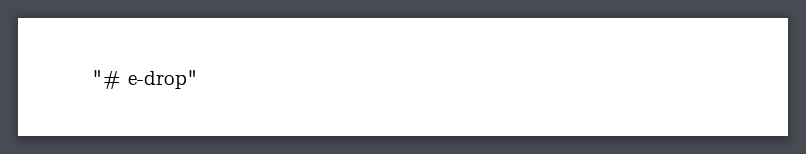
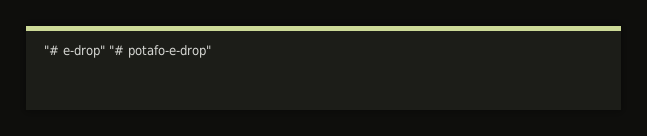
(198, 79) none -> [109,45,211,58] "# potafo-e-drop"

